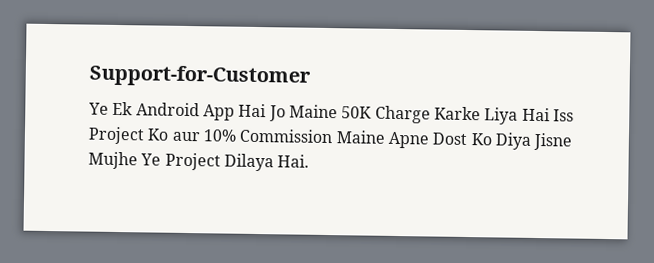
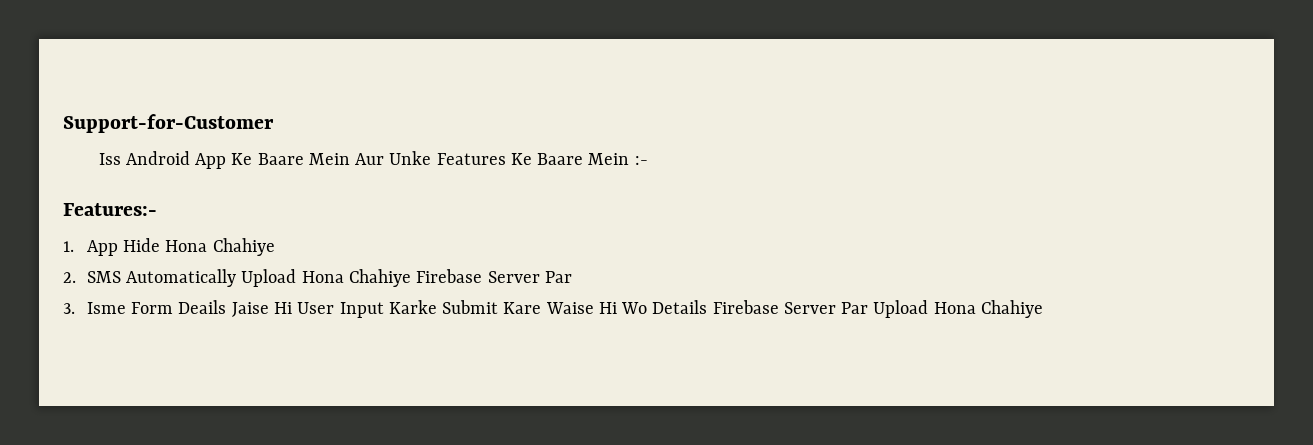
[88,101,574,125] [88,126,573,151] [88,151,310,172] Ye Ek Android App Hai Jo Maine 50K Charge Karke Liya Hai Iss Project Ko aur 10% Commission Maine Apne Dost Ko Diya Jisne Mujhe Ye Project Dilaya Hai. -> [98,151,648,169] [63,203,157,216] [63,238,275,256] [63,269,572,287] [63,300,1043,318] Iss Android App Ke Baare Mein Aur Unke Features Ke Baare Mein :- // Features:- // 1. App Hide Hona Chahiye // 2. SMS Automatically Upload Hona Chahiye Firebase Server Par // 3. Isme Form Deails Jaise Hi User Input Karke Submit Kare Waise Hi Wo Details Firebase Server Par Upload Hona Chahiye

